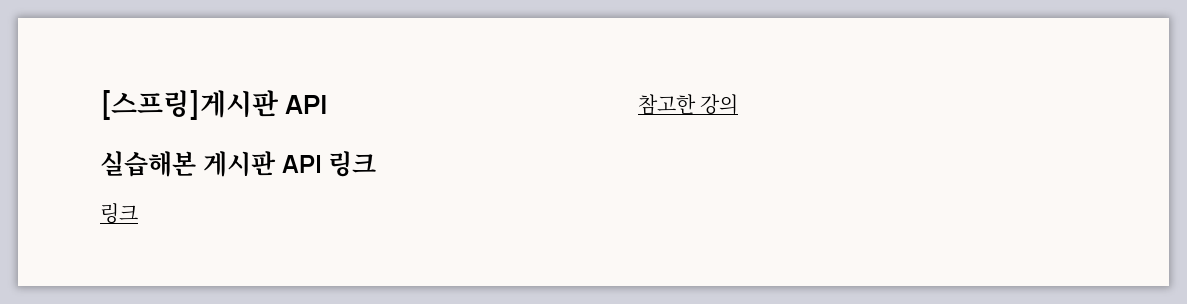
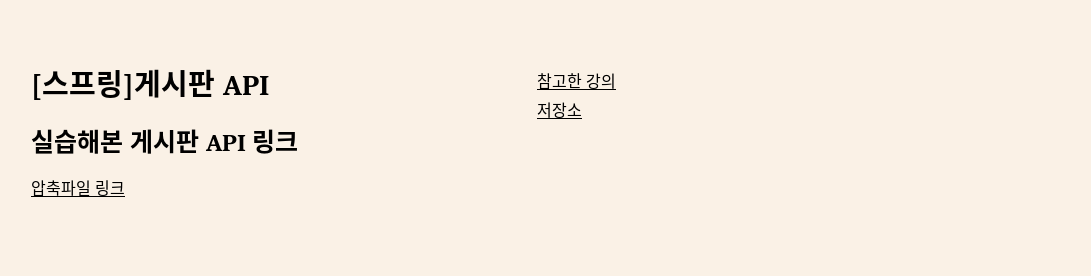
(377, 164) none -> [31,180,91,196] 압축파일
(739, 104) none -> [537,102,582,118] // 저장소

